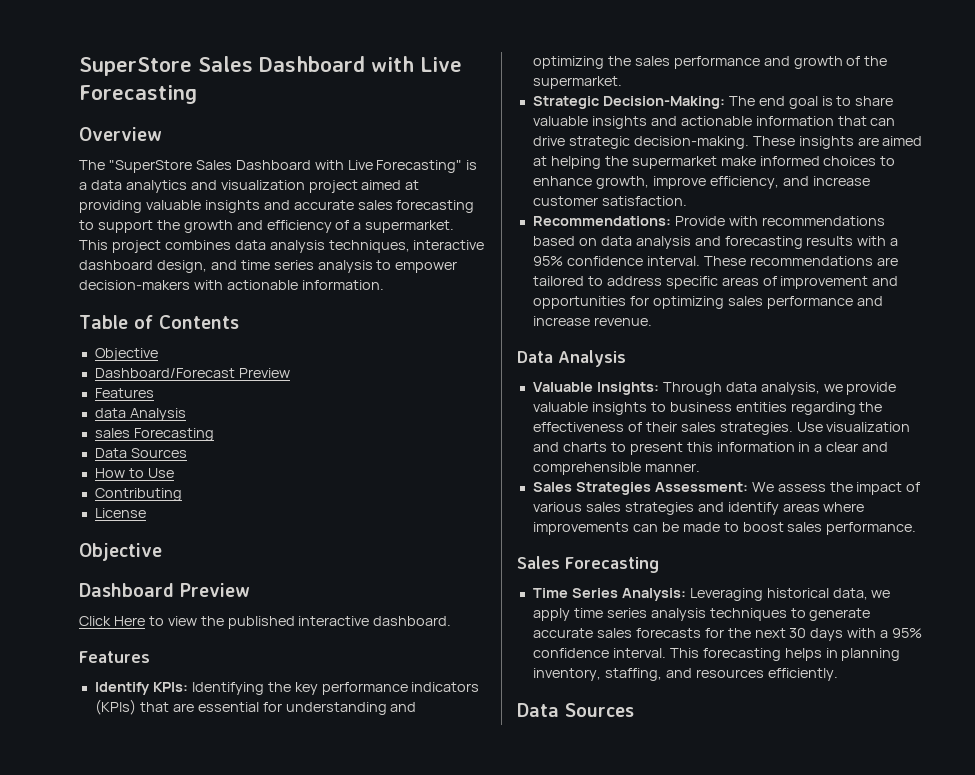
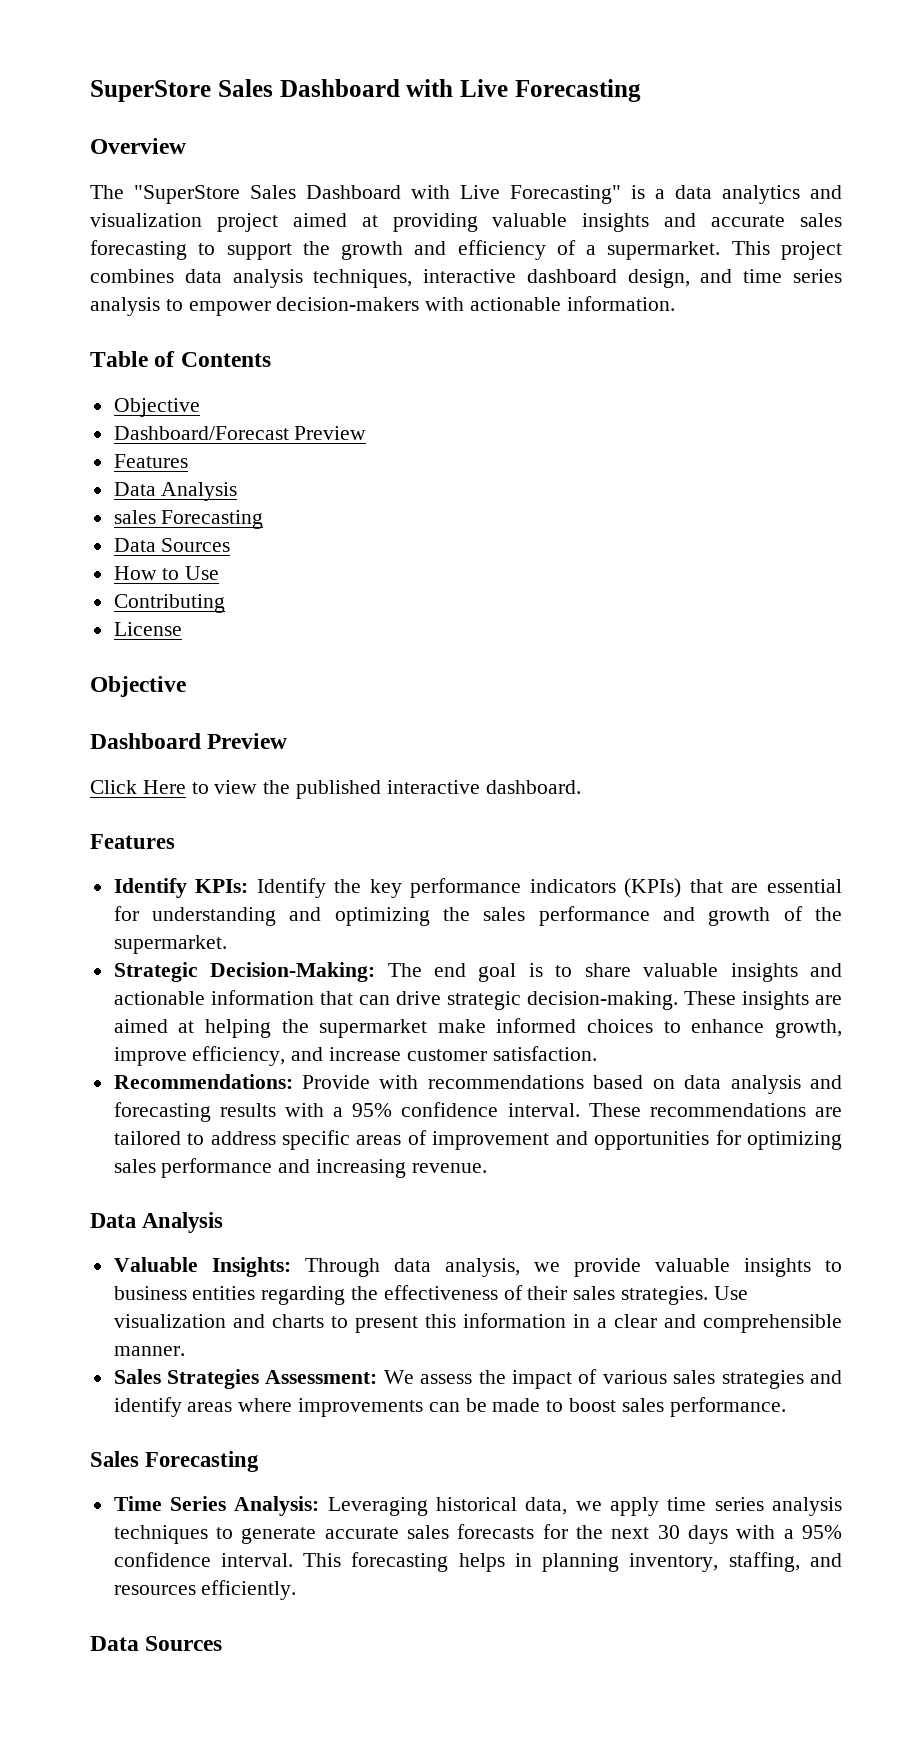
[94,408,126,418] data -> [113,482,156,496] Data
[191,682,264,695] Identifying -> [256,878,326,898] Identify
[532,316,590,326] increase -> [316,1159,407,1178] increasing

